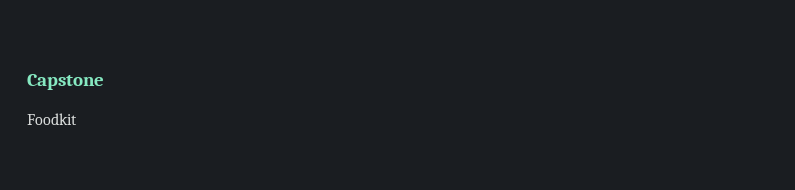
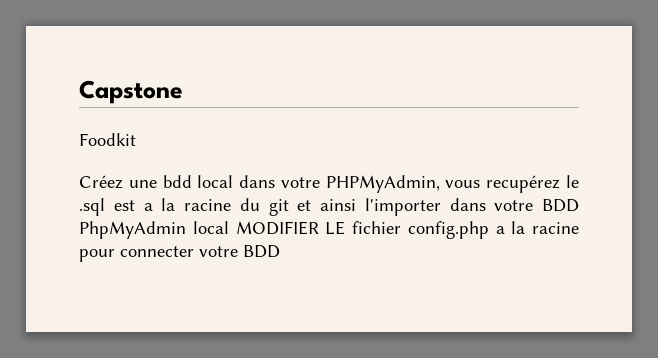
(77, 119) none -> [79,175,579,193] [79,198,579,216] [79,221,579,239] [79,245,280,262] // Créez une bdd local dans votre PHPMyAdmin, vous recupérez le .sql est a la racine du git et ainsi l'importer dans votre BDD PhpMyAdmin local MODIFIER LE fichier config.php a la racine pour connecter votre BDD

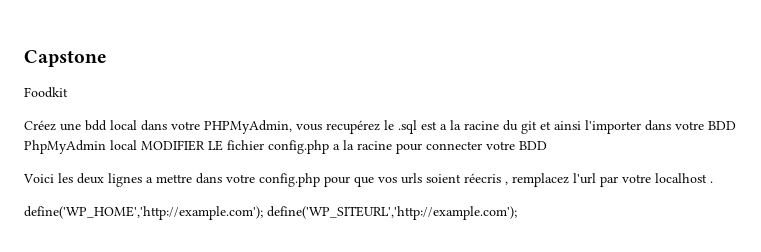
(280, 251) none -> [23,173,713,187] [24,206,517,220] // Voici les deux lignes a mettre dans votre config.php pour que vos urls soient réecris , remplacez l'url par votre localhost . // define('WP_HOME','http://example.com'); define('WP_SITEURL','http://example.com');

